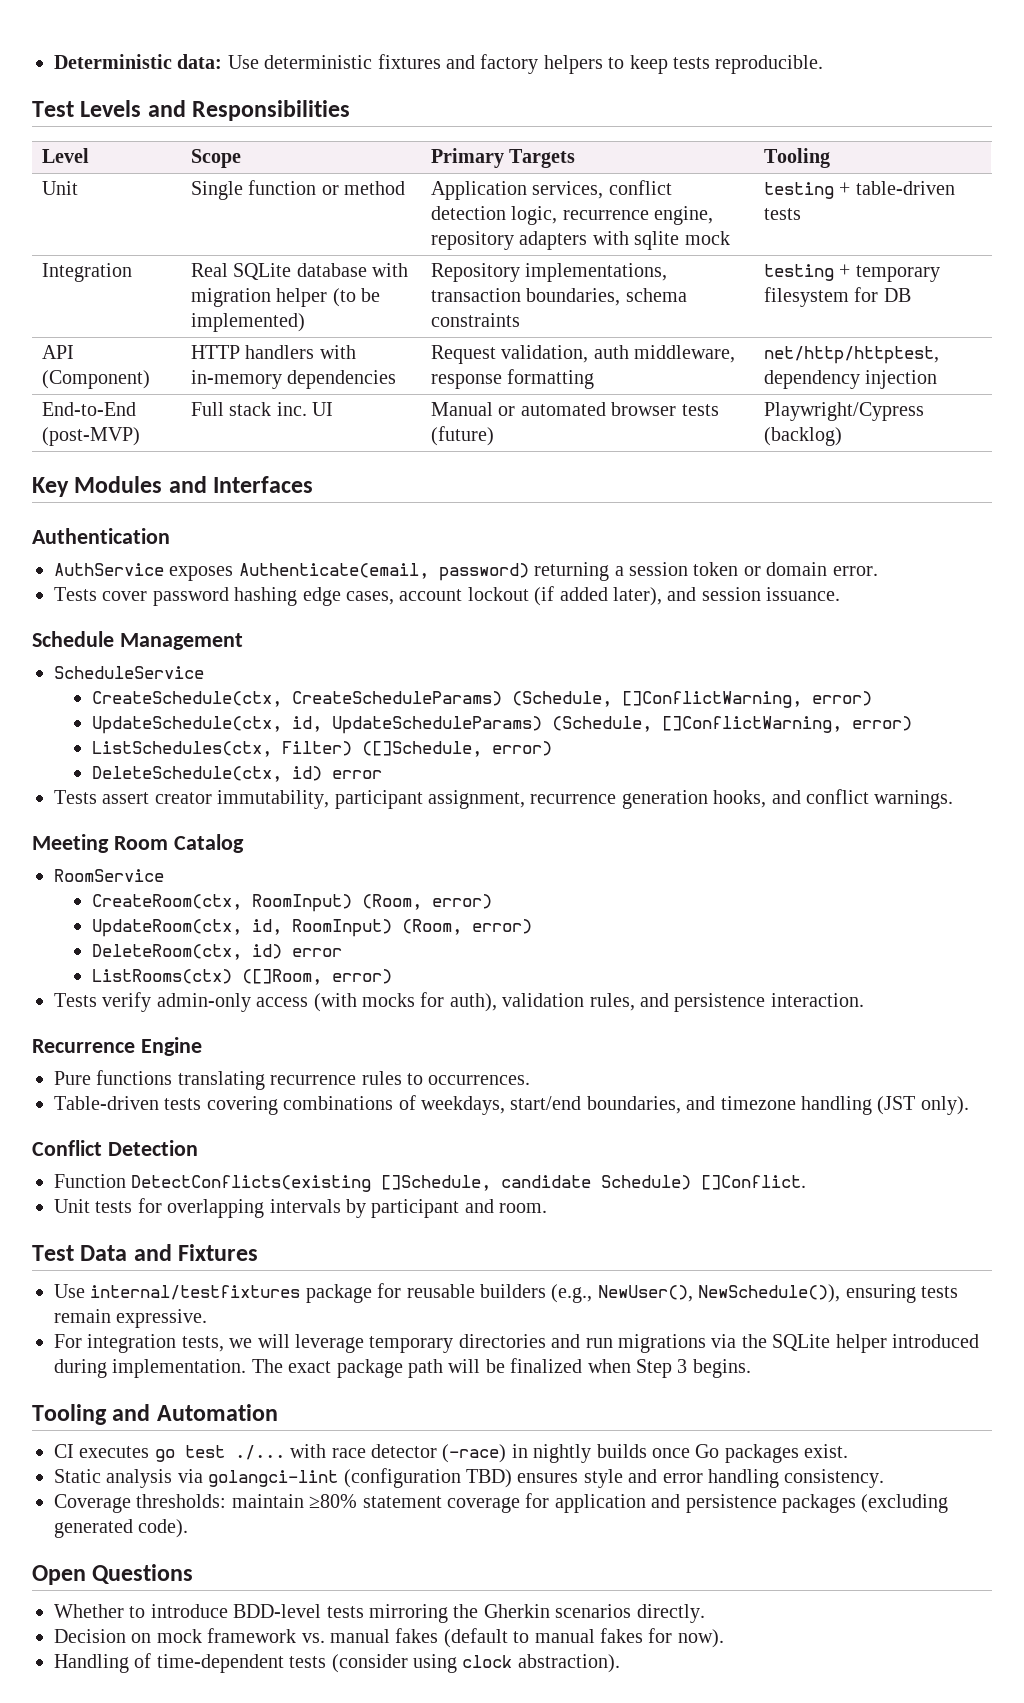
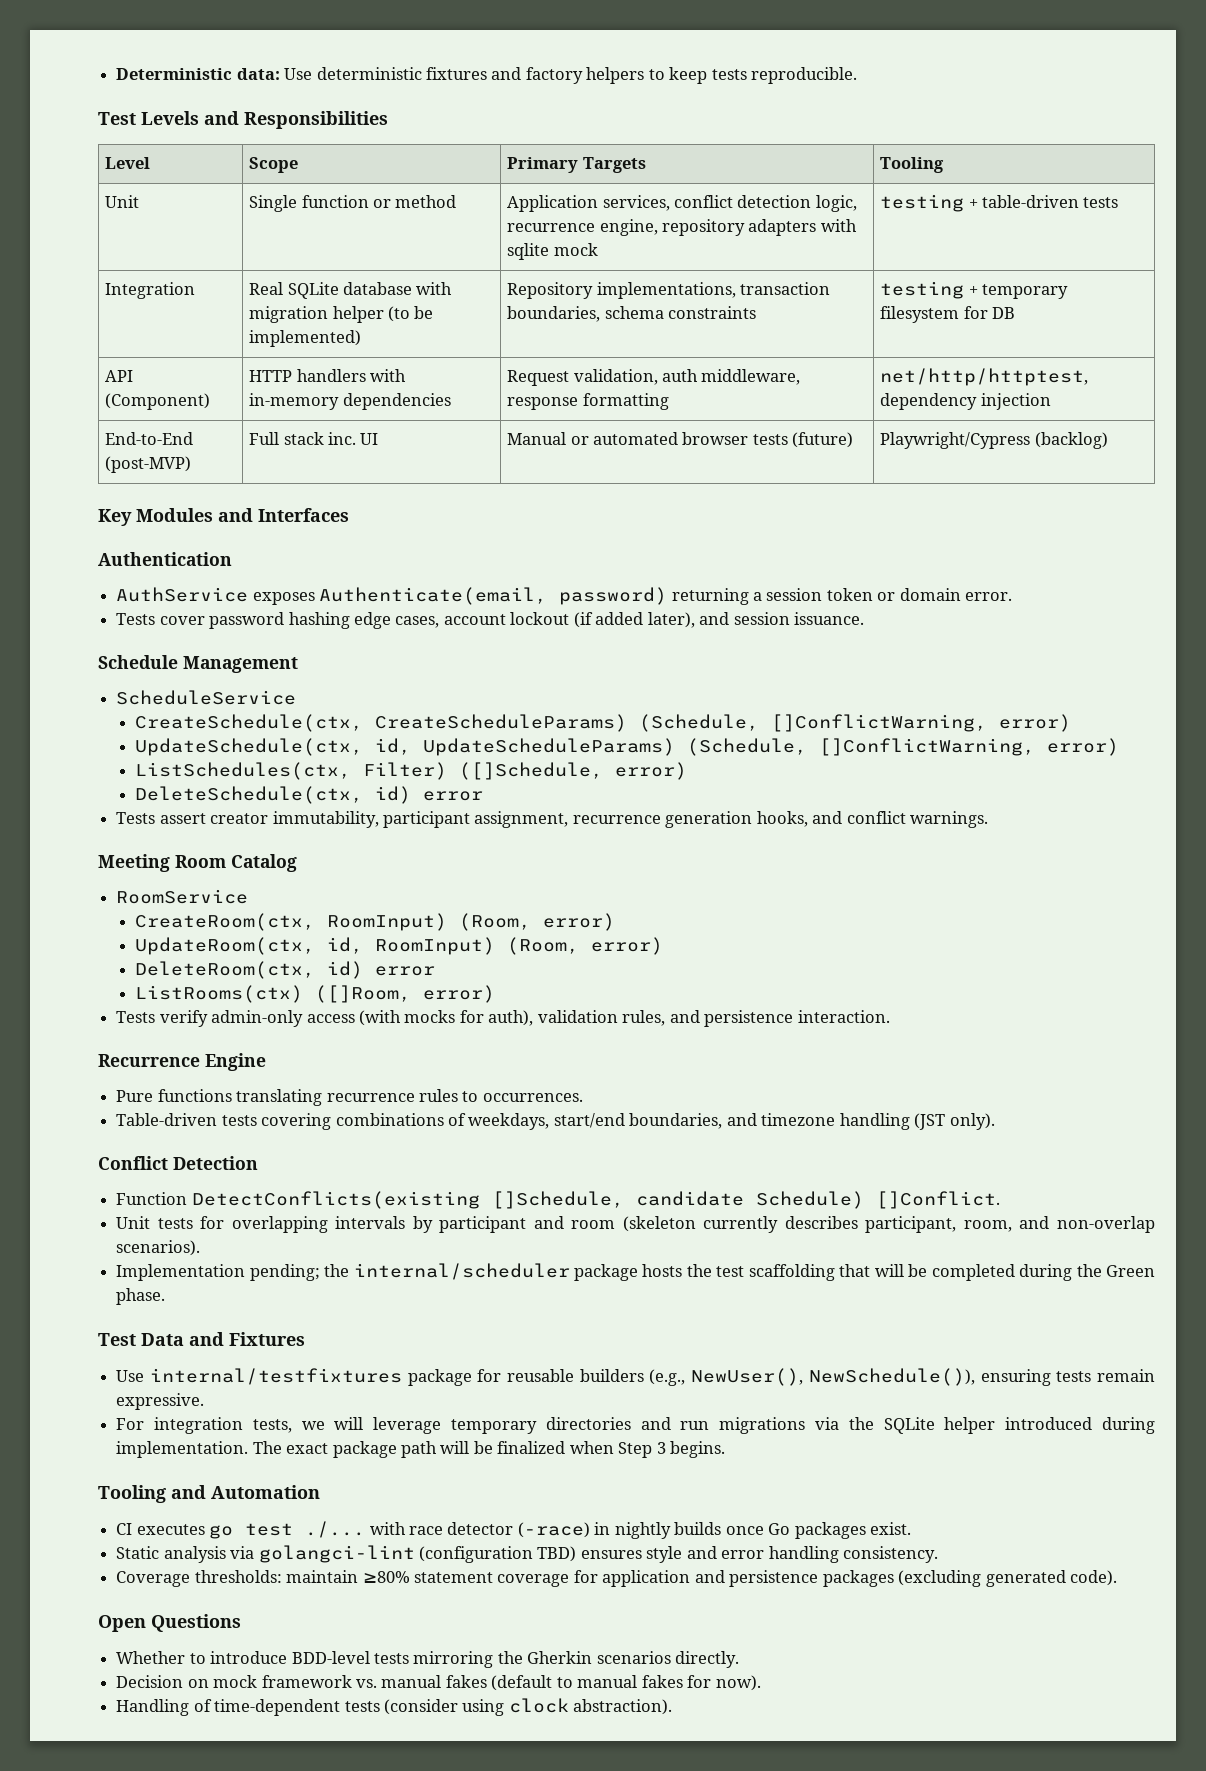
[499,1203,548,1213] room. -> [571,1216,1155,1233] [116,1240,201,1256] [116,1263,1156,1281] [116,1288,166,1305] room (skeleton currently describes participant, room, and non-overlap scenarios). // Implementation pending; the internal/scheduler package hosts the test scaffolding that will be completed during the Green phase.

